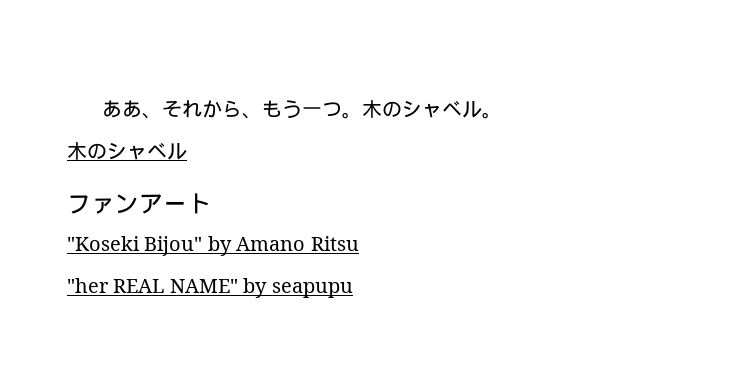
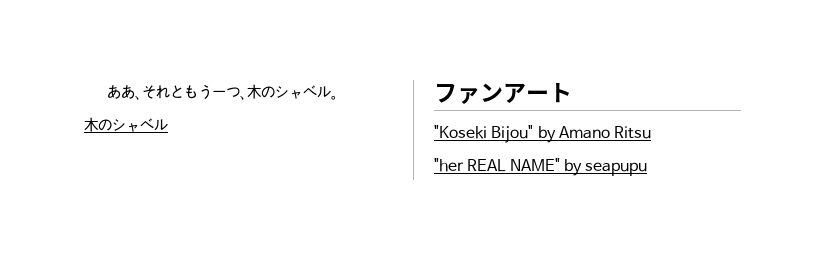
[201,100,262,119] から、 -> [170,85,185,98] と
[341,112,362,119] 。 -> [240,95,248,100] 、

